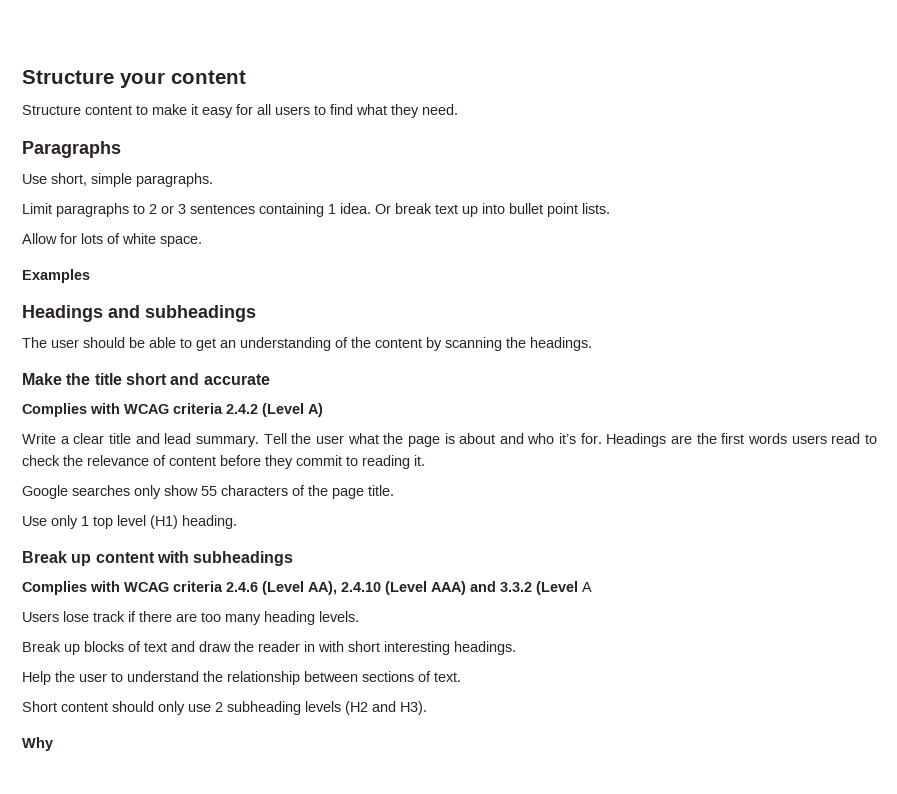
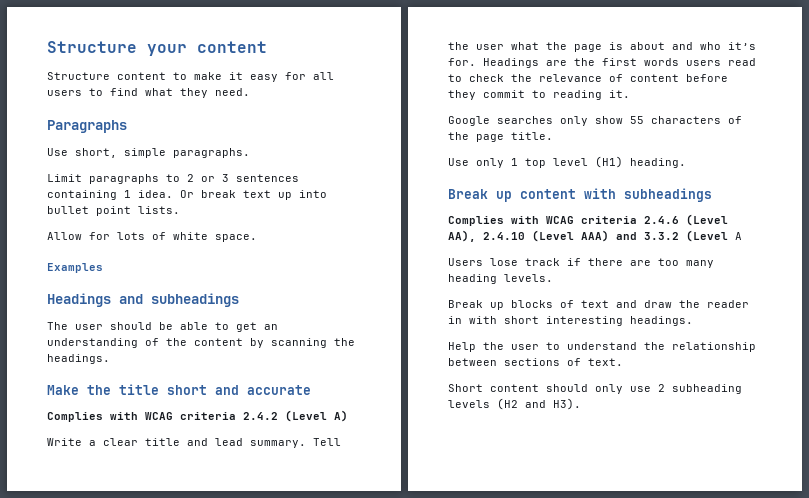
[22,737,53,751] // Why -> (581, 404) none

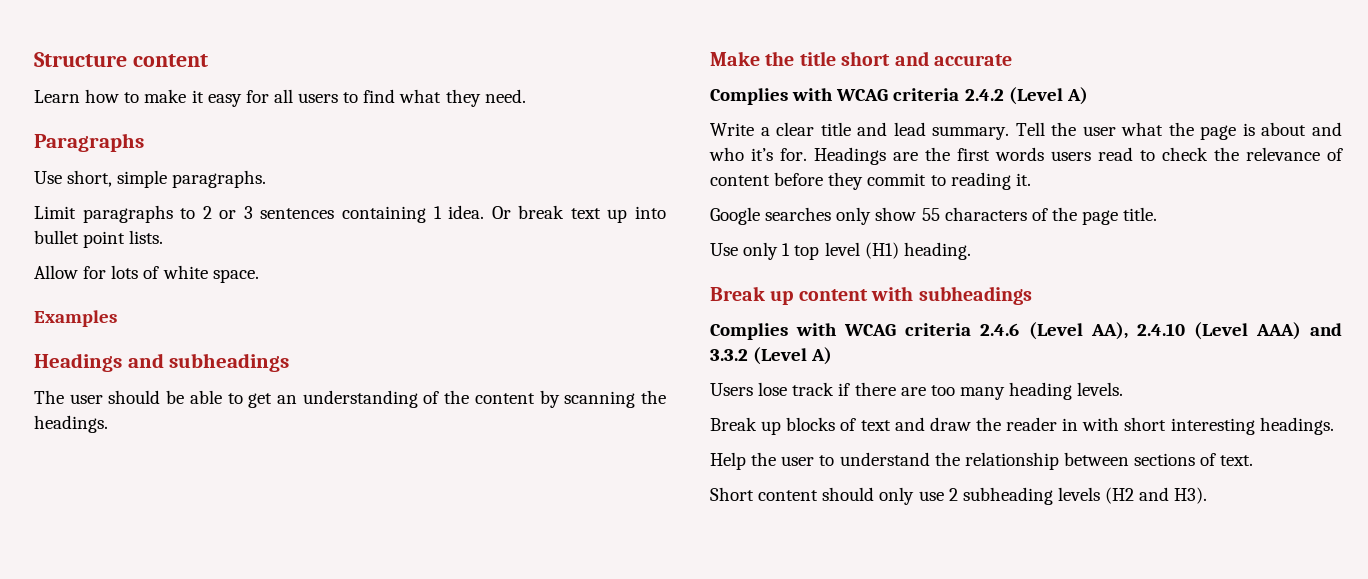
[47,41,187,56] Structure your -> [34,52,127,67] Structure
[47,72,166,80] Structure content -> [34,89,120,103] Learn how
[735,232,742,240] A -> [811,347,833,365] A)

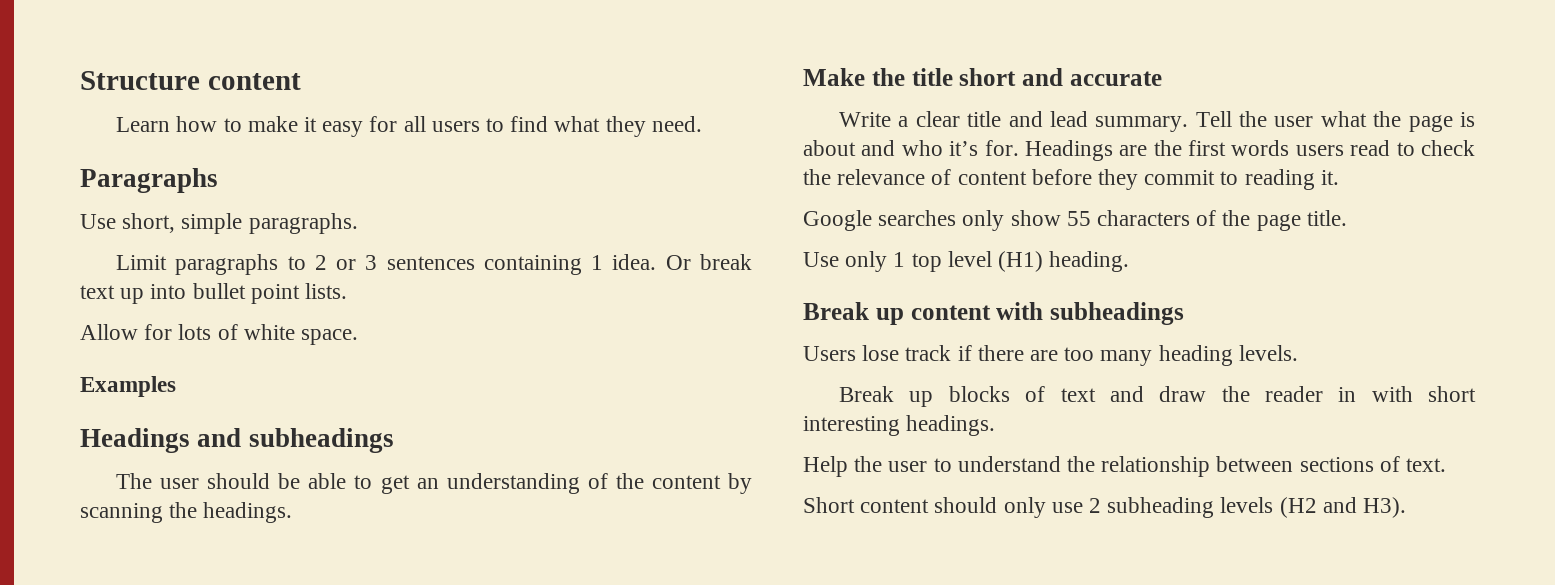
[710,87,1088,105] // Complies with WCAG criteria 2.4.2 (Level A) -> (1162, 78) none
[710,322,1342,340] [710,347,833,365] // Complies with WCAG criteria 2.4.6 (Level AA), 2.4.10 (Level AAA) and 3.3.2 (Level A) -> (1184, 313) none

